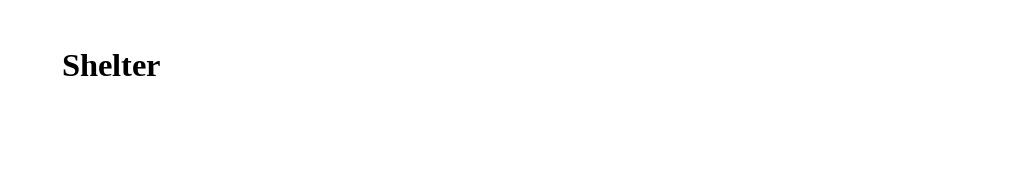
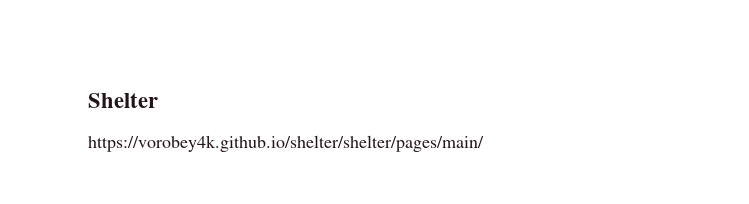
(160, 65) none -> [88,135,484,152] // https://vorobey4k.github.io/shelter/shelter/pages/main/

